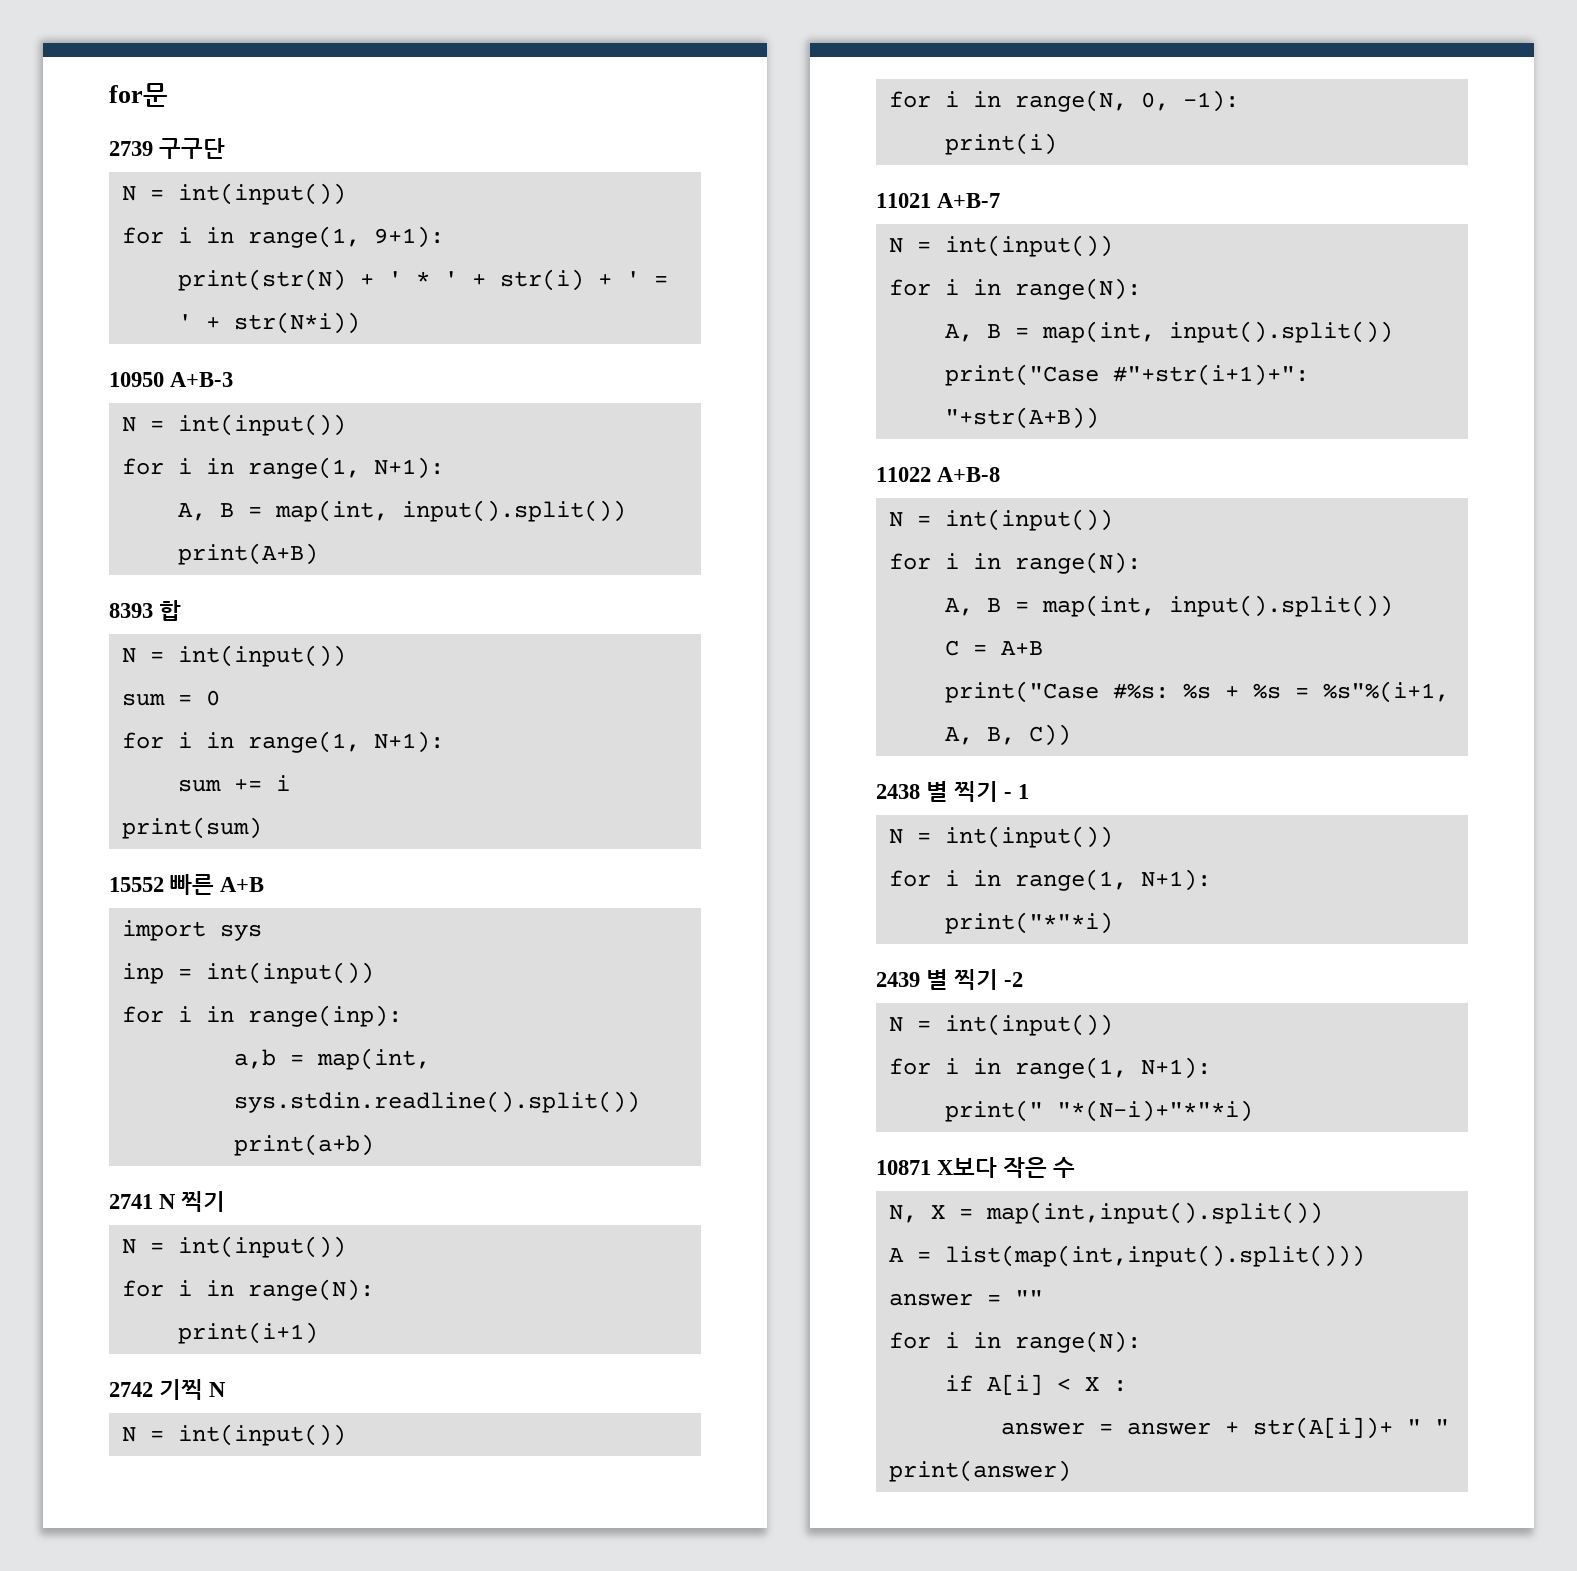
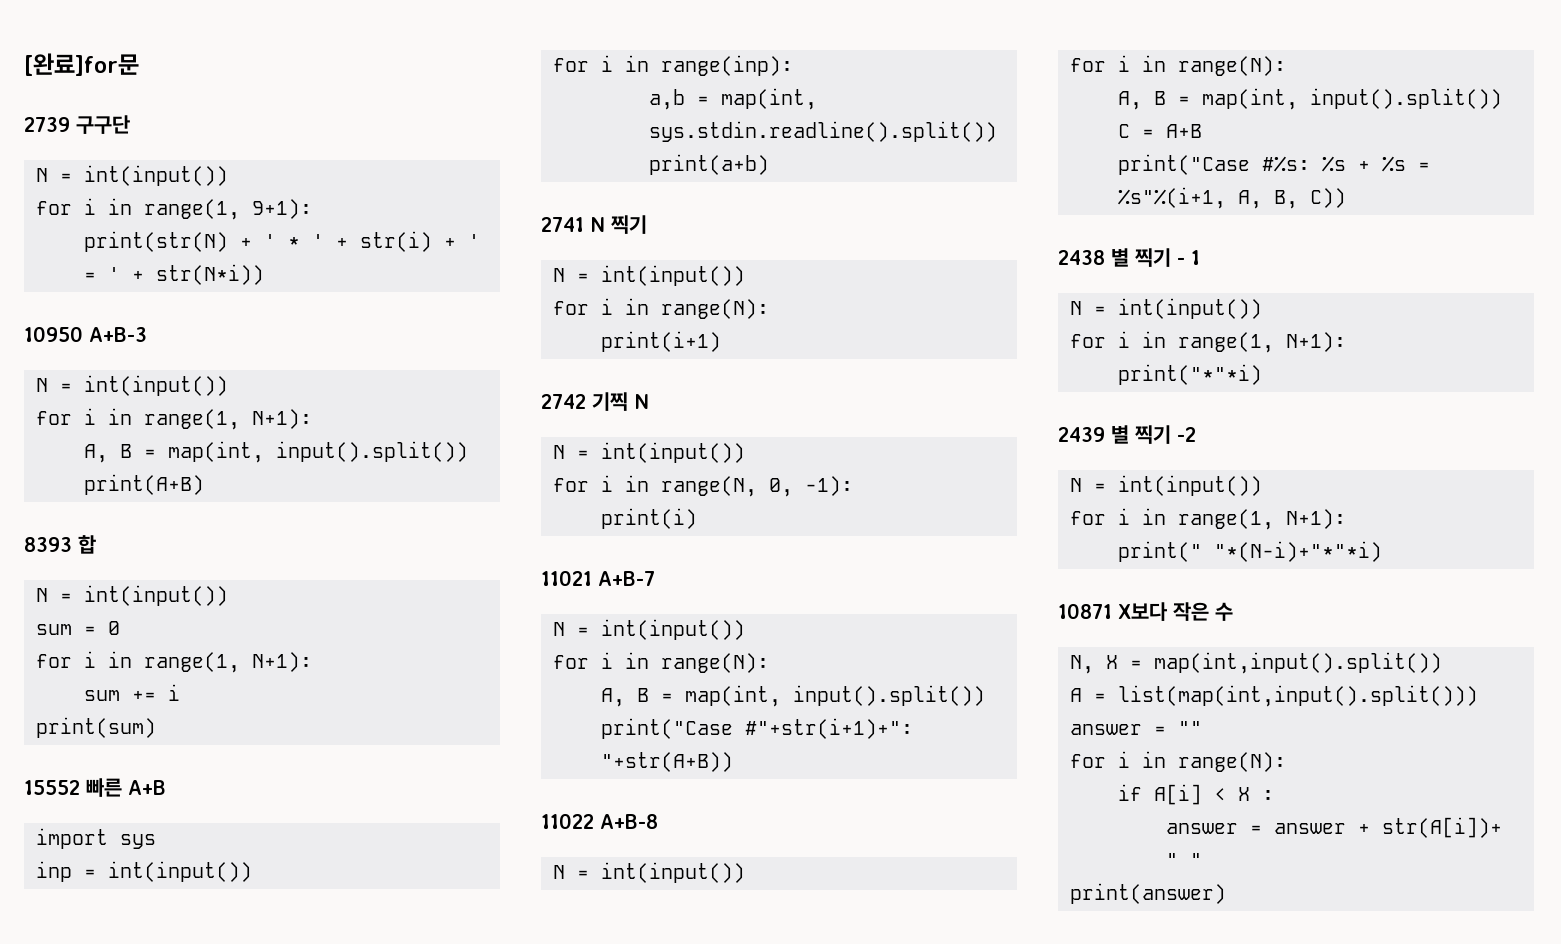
[109,83,167,107] for문 -> [24,53,139,76] [완료]for문

